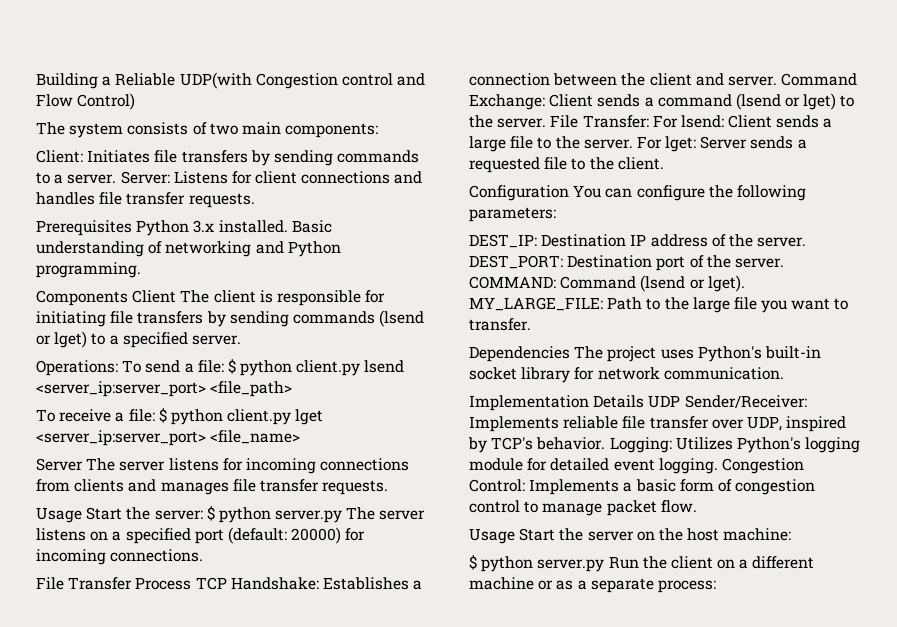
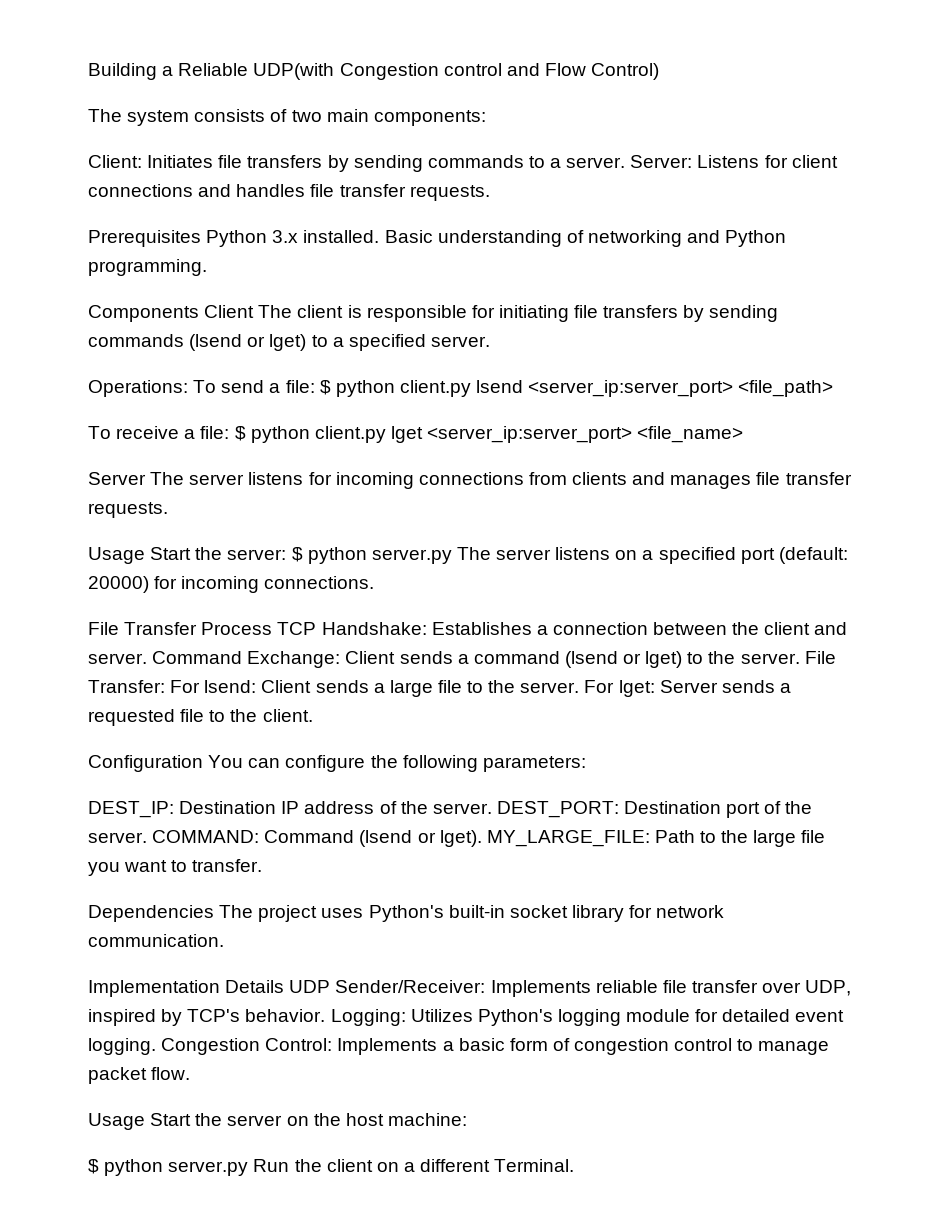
[469,577,716,593] machine or as a separate process: -> [494,1159,575,1172] Terminal.

